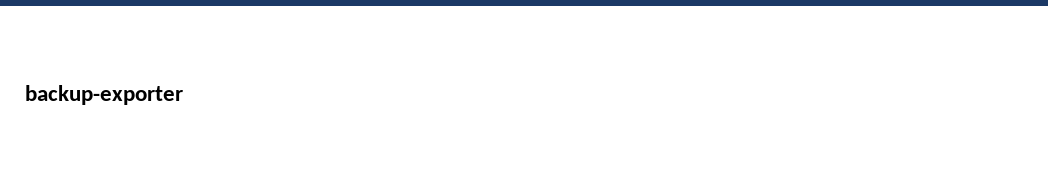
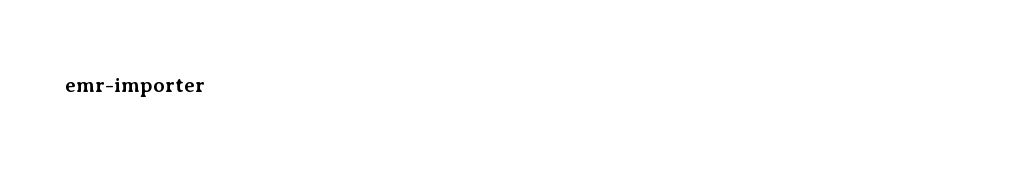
[25,85,183,105] backup-exporter -> [65,78,205,97] emr-importer

